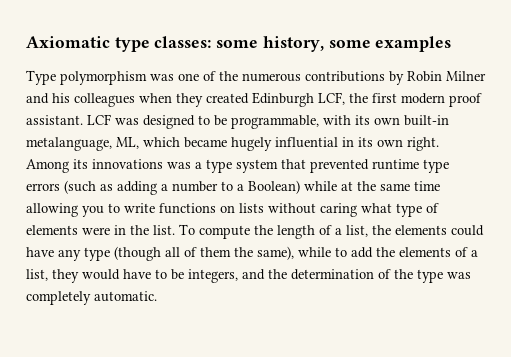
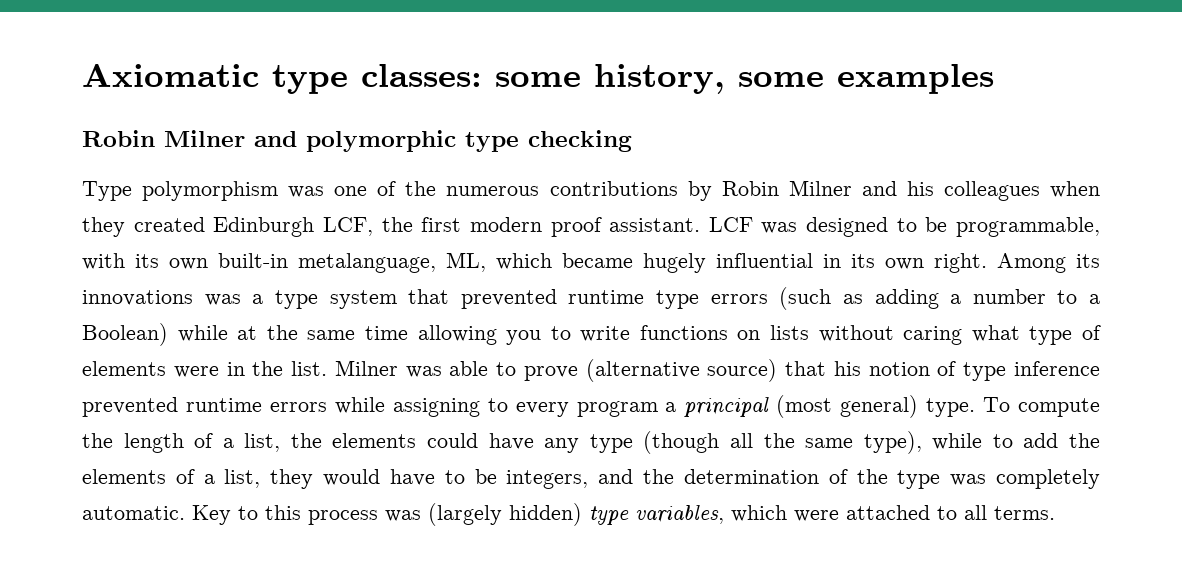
(452, 44) none -> [82,130,632,152] // Robin Milner and polymorphic type checking
(175, 230) none -> [334,359,1100,382] [82,395,976,418] Milner was able to prove (alternative source) that his notion of type inference prevented runtime errors while assigning to every program a principal (most general) type.
[184,246,294,260] of them the same), -> [763,431,922,454] the same type),
(157, 296) none -> [192,503,1055,526] Key to this process was (largely hidden) type variables, which were attached to all terms.

